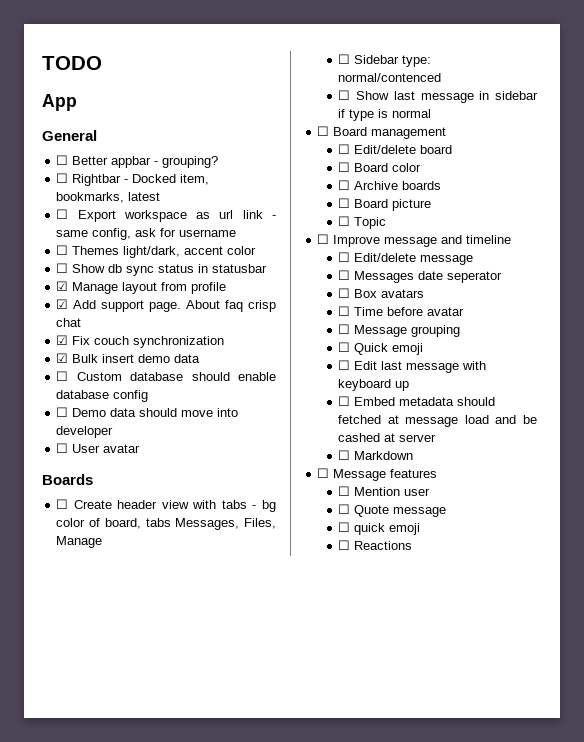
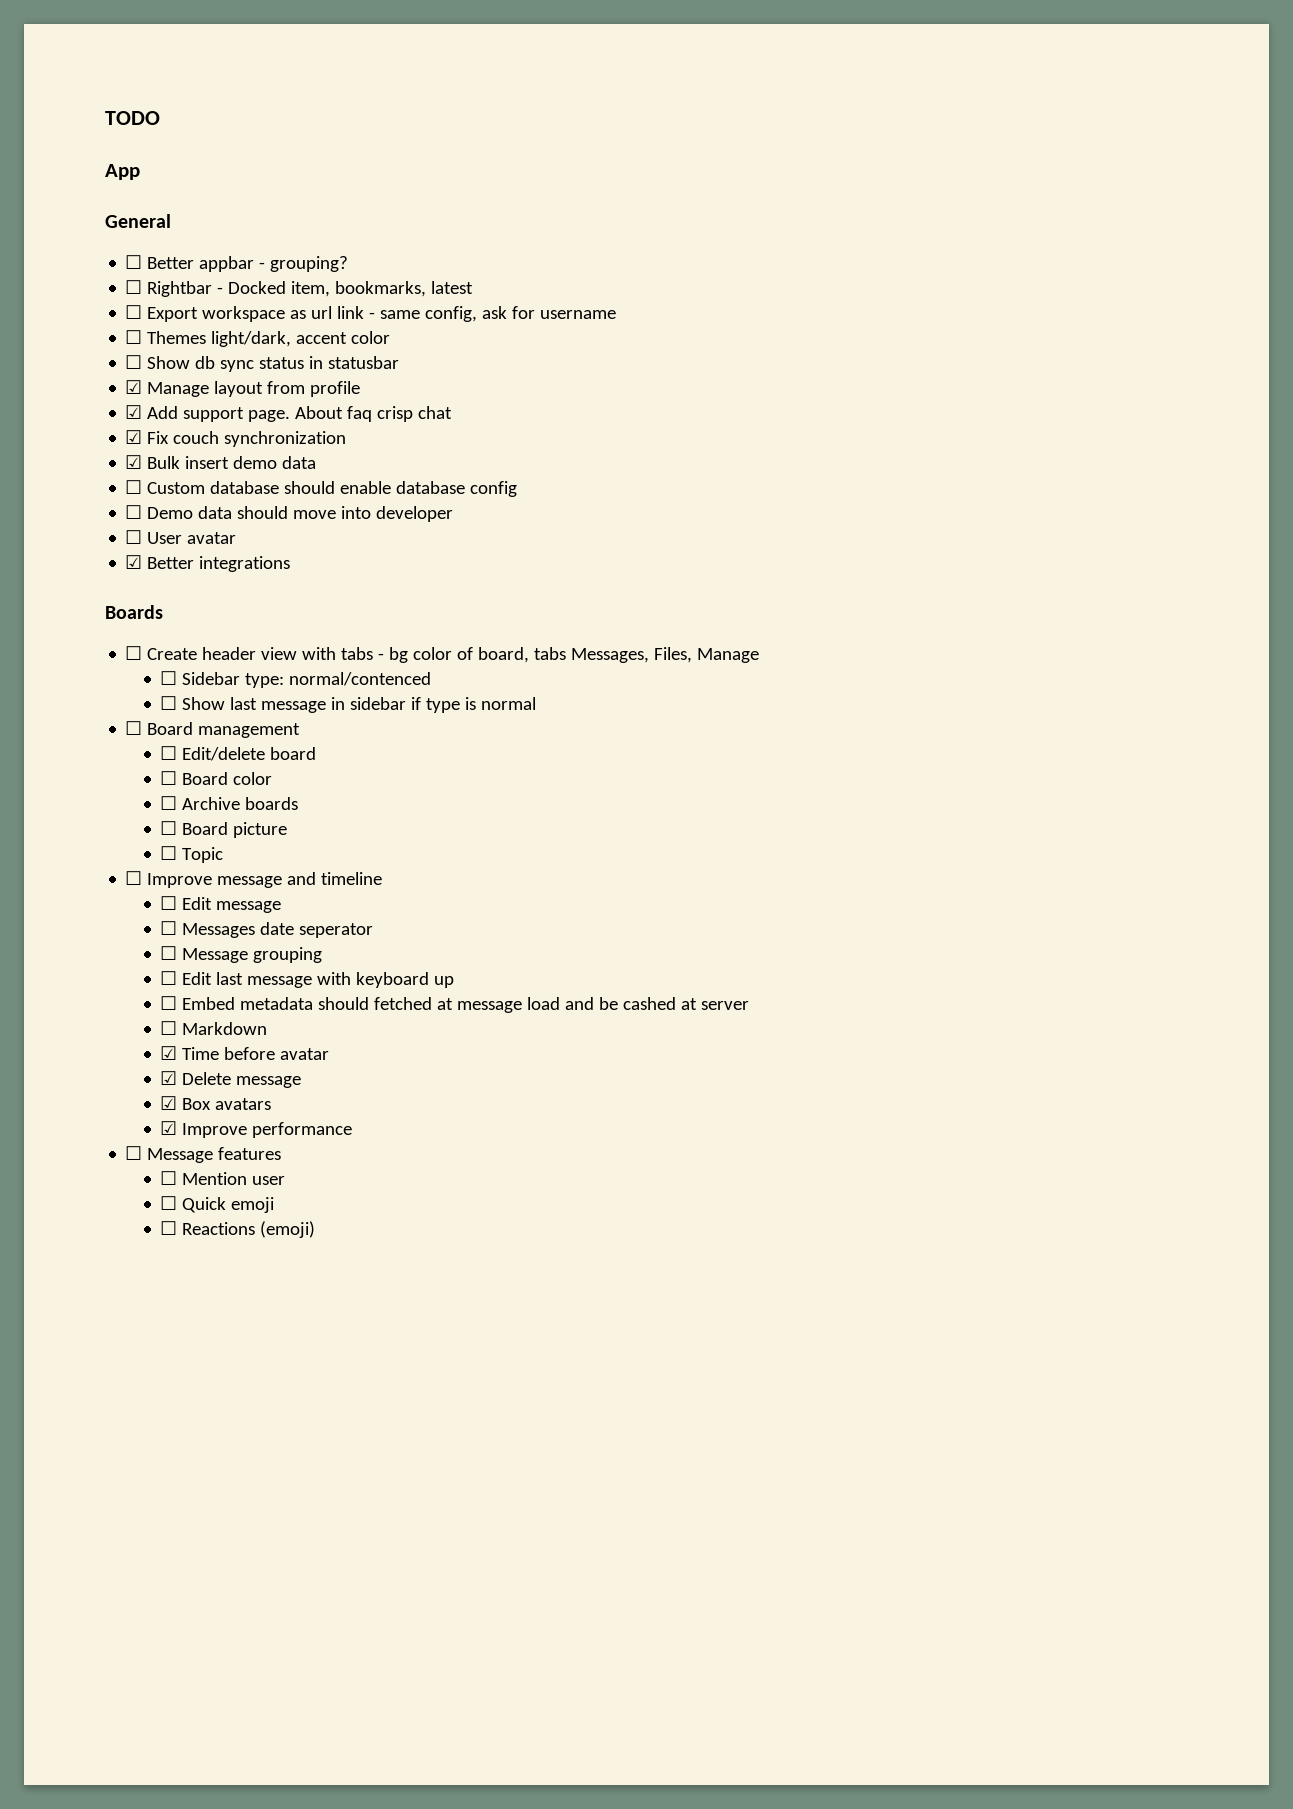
(141, 448) none -> [125,555,291,572] // ☑ Better integrations
[354,253,417,262] Edit/delete -> [182,897,213,910] Edit
[338,288,425,298] [338,306,465,316] // ☐ Box avatars // ☐ Time before avatar -> (374, 930) none
[338,342,424,355] // ☐ Quick emoji -> (323, 955) none
(414, 455) none -> [160,1046,330,1060] [160,1071,302,1088] [160,1096,272,1110] [160,1121,353,1138] // ☑ Time before avatar // ☑ Delete message // ☑ Box avatars // ☑ Improve performance
[354,505,447,517] [338,522,386,535] Quote message // ☐ quick -> [182,1197,227,1213] Quick
(413, 545) none -> [260,1221,316,1238] (emoji)

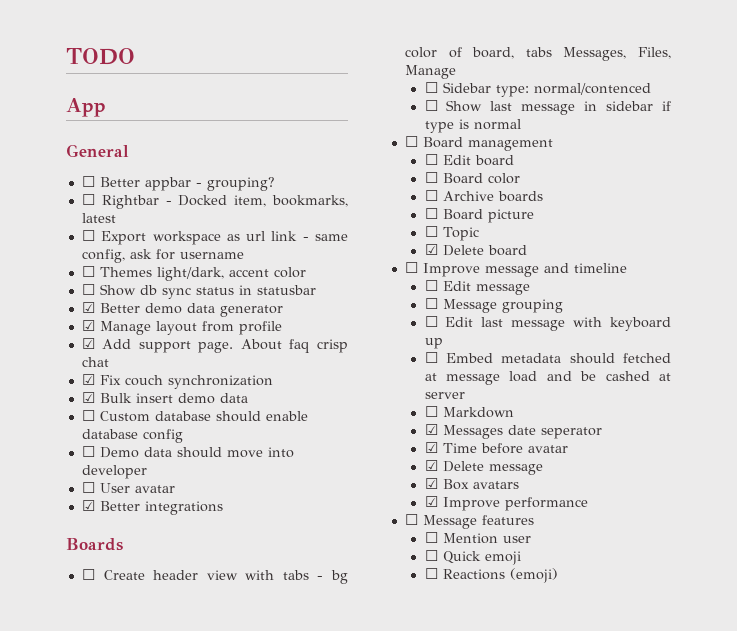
(400, 362) none -> [81,302,283,317] // ☑ Better demo data generator
[182,747,266,761] Edit/delete -> [442,155,471,165] Edit
(224, 855) none -> [424,244,527,256] // ☑ Delete board
[160,921,374,938] // ☐ Messages date seperator -> (530, 289) none
(268, 1028) none -> [424,424,602,439] // ☑ Messages date seperator

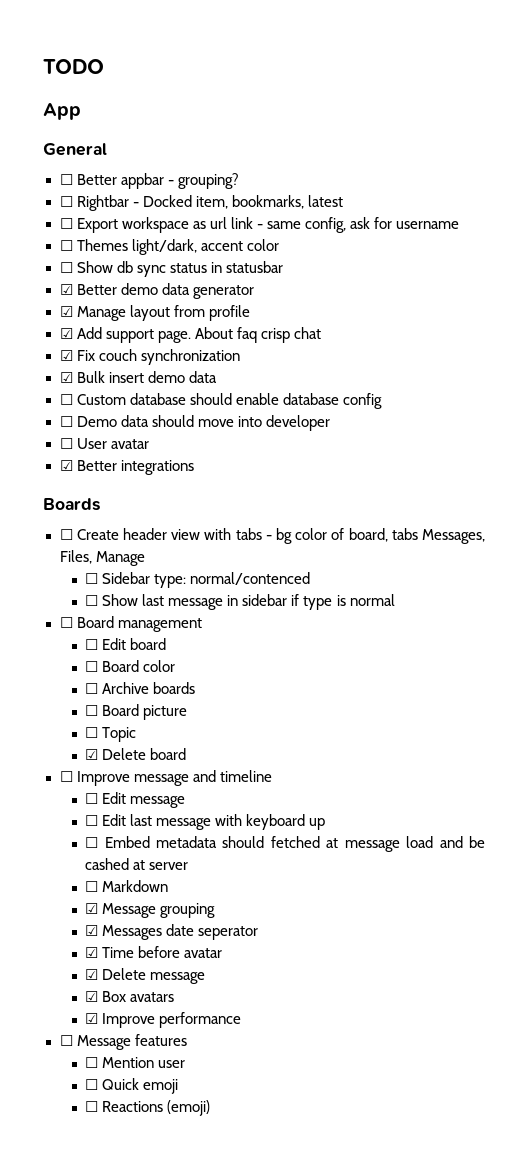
[424,298,563,313] // ☐ Message grouping -> (186, 802) none
(514, 412) none -> [85,903,216,918] // ☑ Message grouping

